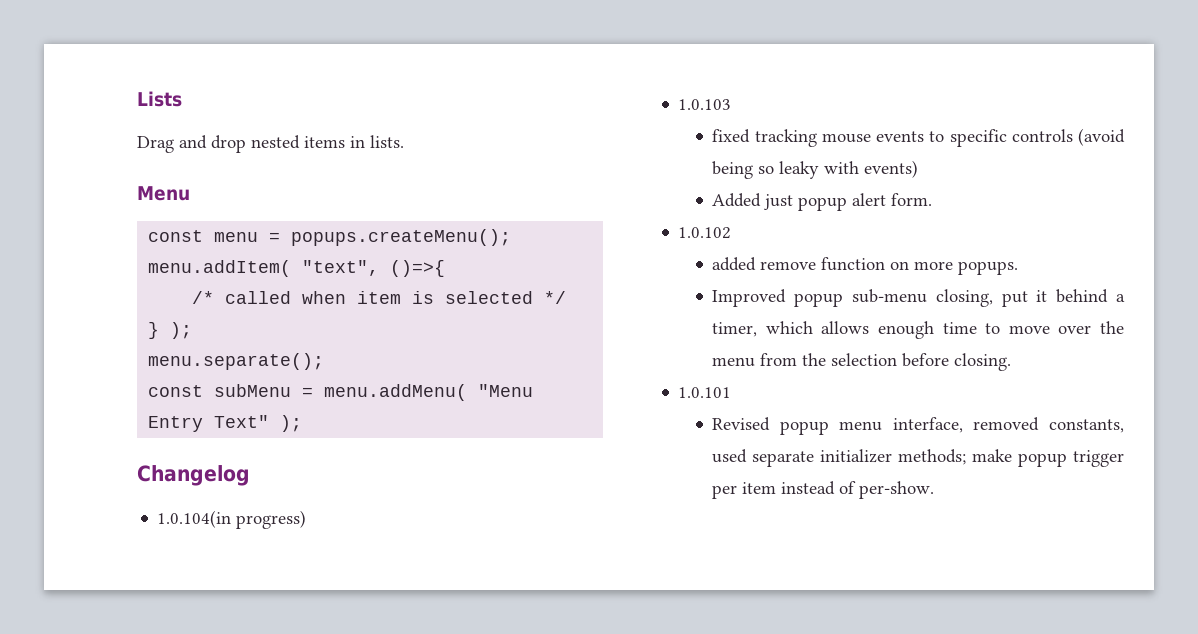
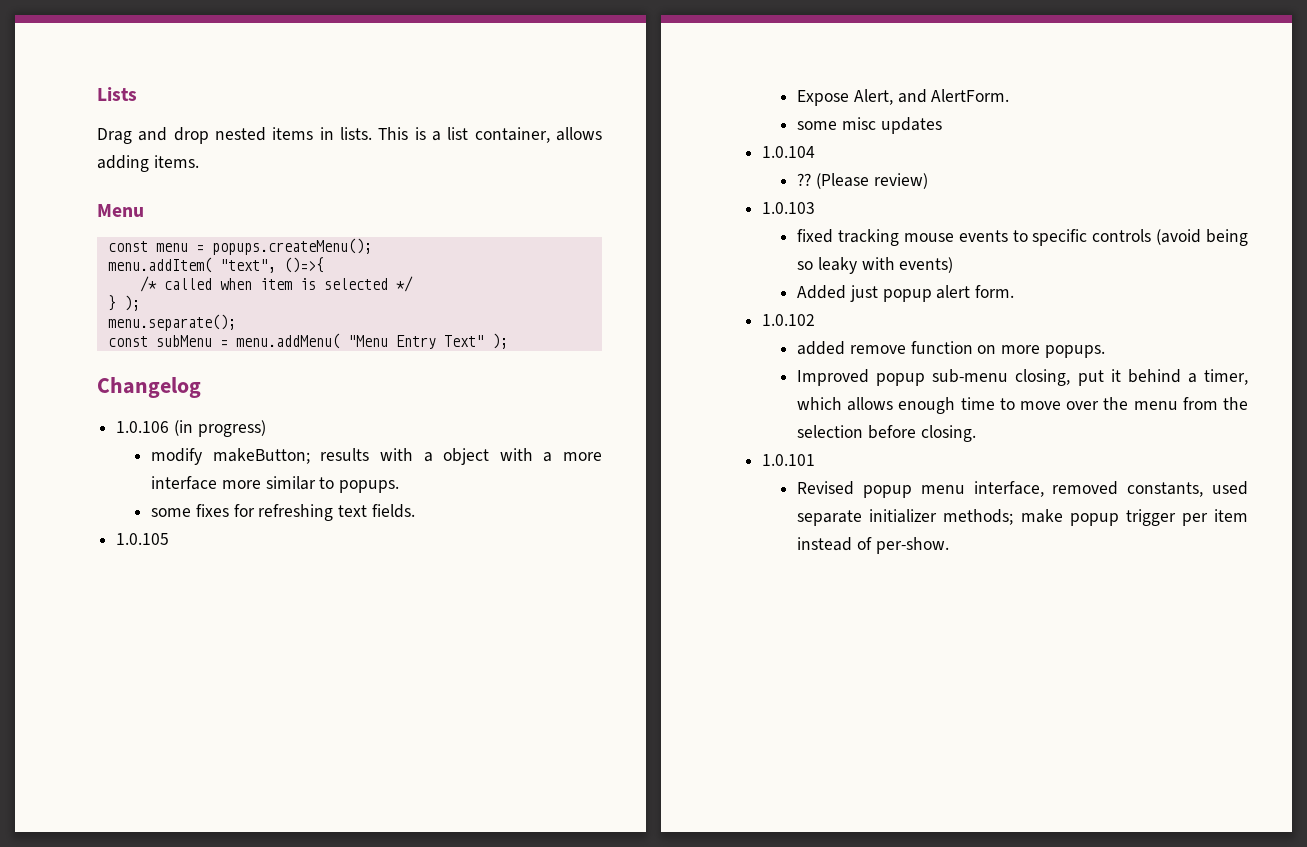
(404, 141) none -> [378,127,602,143] [97,155,199,172] This is a list container, allows adding items.
[157,510,232,528] 1.0.104(in -> [116,420,193,436] 1.0.106 (in
(307, 519) none -> [151,448,602,465] [151,476,400,493] [151,504,415,521] [116,533,170,545] [797,89,1010,106] [797,117,942,134] [762,146,816,158] [797,173,928,189] // modify makeButton; results with a object with a more interface more similar to popups. // some fixes for refreshing text fields. // 1.0.105 // Expose Alert, and AlertForm. // some misc updates // 1.0.104 // ?? (Please review)

